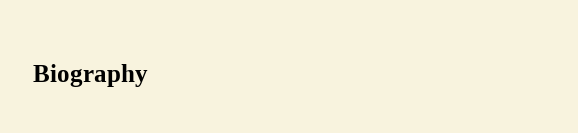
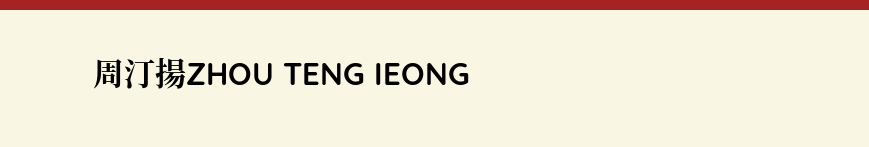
[33,64,148,87] Biography -> [93,57,470,89] 周汀揚ZHOU TENG IEONG

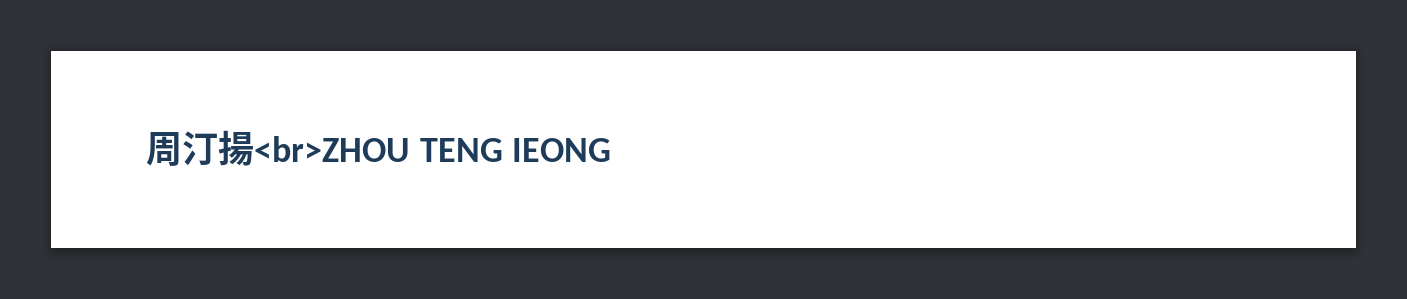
[186,63,274,85] ZHOU -> [254,136,410,162] <br>ZHOU

